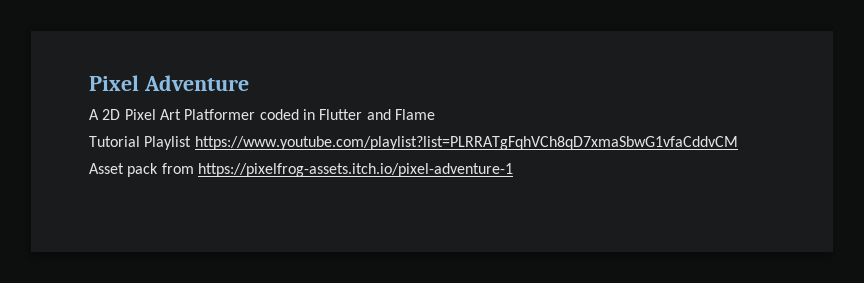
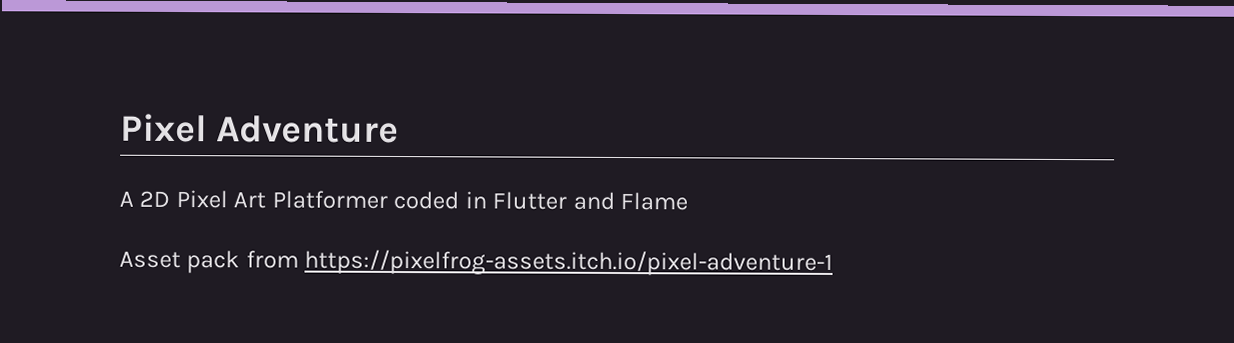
[89,136,738,150] // Tutorial Playlist https://www.youtube.com/playlist?list=PLRRATgFqhVCh8qD7xmaSbwG1vfaCddvCM -> (689, 201) none

